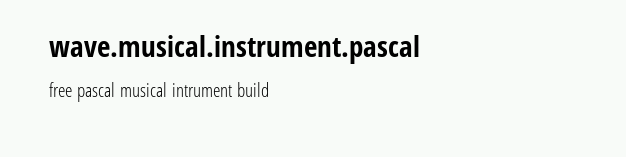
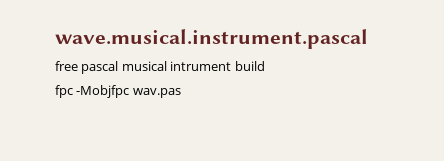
(269, 89) none -> [55,85,181,98] // fpc -Mobjfpc wav.pas

